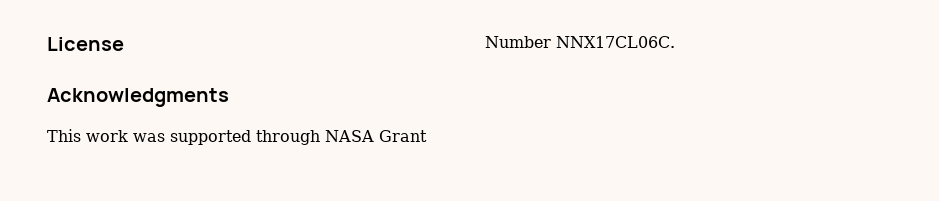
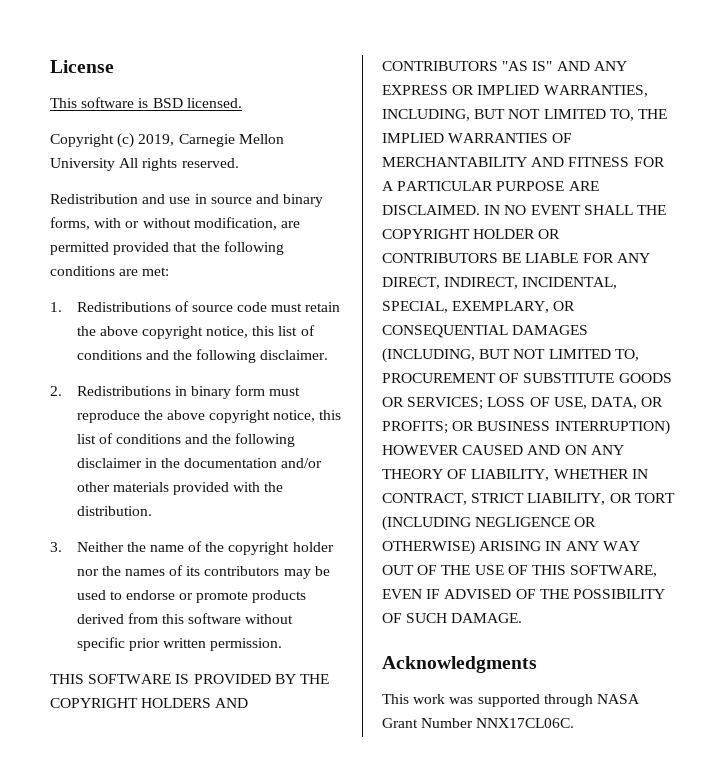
(124, 44) none -> [50,97,242,108] [50,133,284,148] [50,158,239,171] [50,194,324,207] [50,217,300,230] [50,241,284,255] [50,266,170,276] [50,301,341,312] [76,325,315,339] [76,349,329,363] [50,385,301,399] [76,410,342,423] [76,433,296,447] [76,458,323,468] [76,482,284,495] [76,506,152,516] [50,541,334,555] [76,565,330,579] [76,590,307,603] [76,613,294,624] [76,637,283,651] [50,674,329,684] [50,698,249,708] [382,61,627,71] [382,85,648,97] [382,109,667,121] [382,133,573,143] [382,157,665,167] [382,181,599,191] [382,205,666,215] [382,229,561,239] [382,253,650,263] [382,277,618,289] [382,301,576,313] [382,325,589,338] [382,348,639,363] [382,373,672,383] [382,397,664,410] [382,420,670,435] [382,445,624,455] [382,469,648,481] [382,493,675,505] [382,516,597,531] [382,540,640,555] [382,565,658,577] [382,589,665,599] [382,613,523,623] // This software is BSD licensed. // Copyright (c) 2019, Carnegie Mellon University All rights reserved. // Redistribution and use in source and binary forms, with or without modification, are permitted provided that the following conditions are met: // 1. Redistributions of source code must retain the above copyright notice, this list of conditions and the following disclaimer. // 2. Redistributions in binary form must reproduce the above copyright notice, this list of conditions and the following disclaimer in the documentation and/or other materials provided with the distribution. // 3. Neither the name of the copyright holder nor the names of its contributors may be used to endorse or promote products derived from this software without specific prior written permission. // THIS SOFTWARE IS PROVIDED BY THE COPYRIGHT HOLDERS AND CONTRIBUTORS "AS IS" AND ANY EXPRESS OR IMPLIED WARRANTIES, INCLUDING, BUT NOT LIMITED TO, THE IMPLIED WARRANTIES OF MERCHANTABILITY AND FITNESS FOR A PARTICULAR PURPOSE ARE DISCLAIMED. IN NO EVENT SHALL THE COPYRIGHT HOLDER OR CONTRIBUTORS BE LIABLE FOR ANY DIRECT, INDIRECT, INCIDENTAL, SPECIAL, EXEMPLARY, OR CONSEQUENTIAL DAMAGES (INCLUDING, BUT NOT LIMITED TO, PROCUREMENT OF SUBSTITUTE GOODS OR SERVICES; LOSS OF USE, DATA, OR PROFITS; OR BUSINESS INTERRUPTION) HOWEVER CAUSED AND ON ANY THEORY OF LIABILITY, WHETHER IN CONTRACT, STRICT LIABILITY, OR TORT (INCLUDING NEGLIGENCE OR OTHERWISE) ARISING IN ANY WAY OUT OF THE USE OF THIS SOFTWARE, EVEN IF ADVISED OF THE POSSIBILITY OF SUCH DAMAGE.

